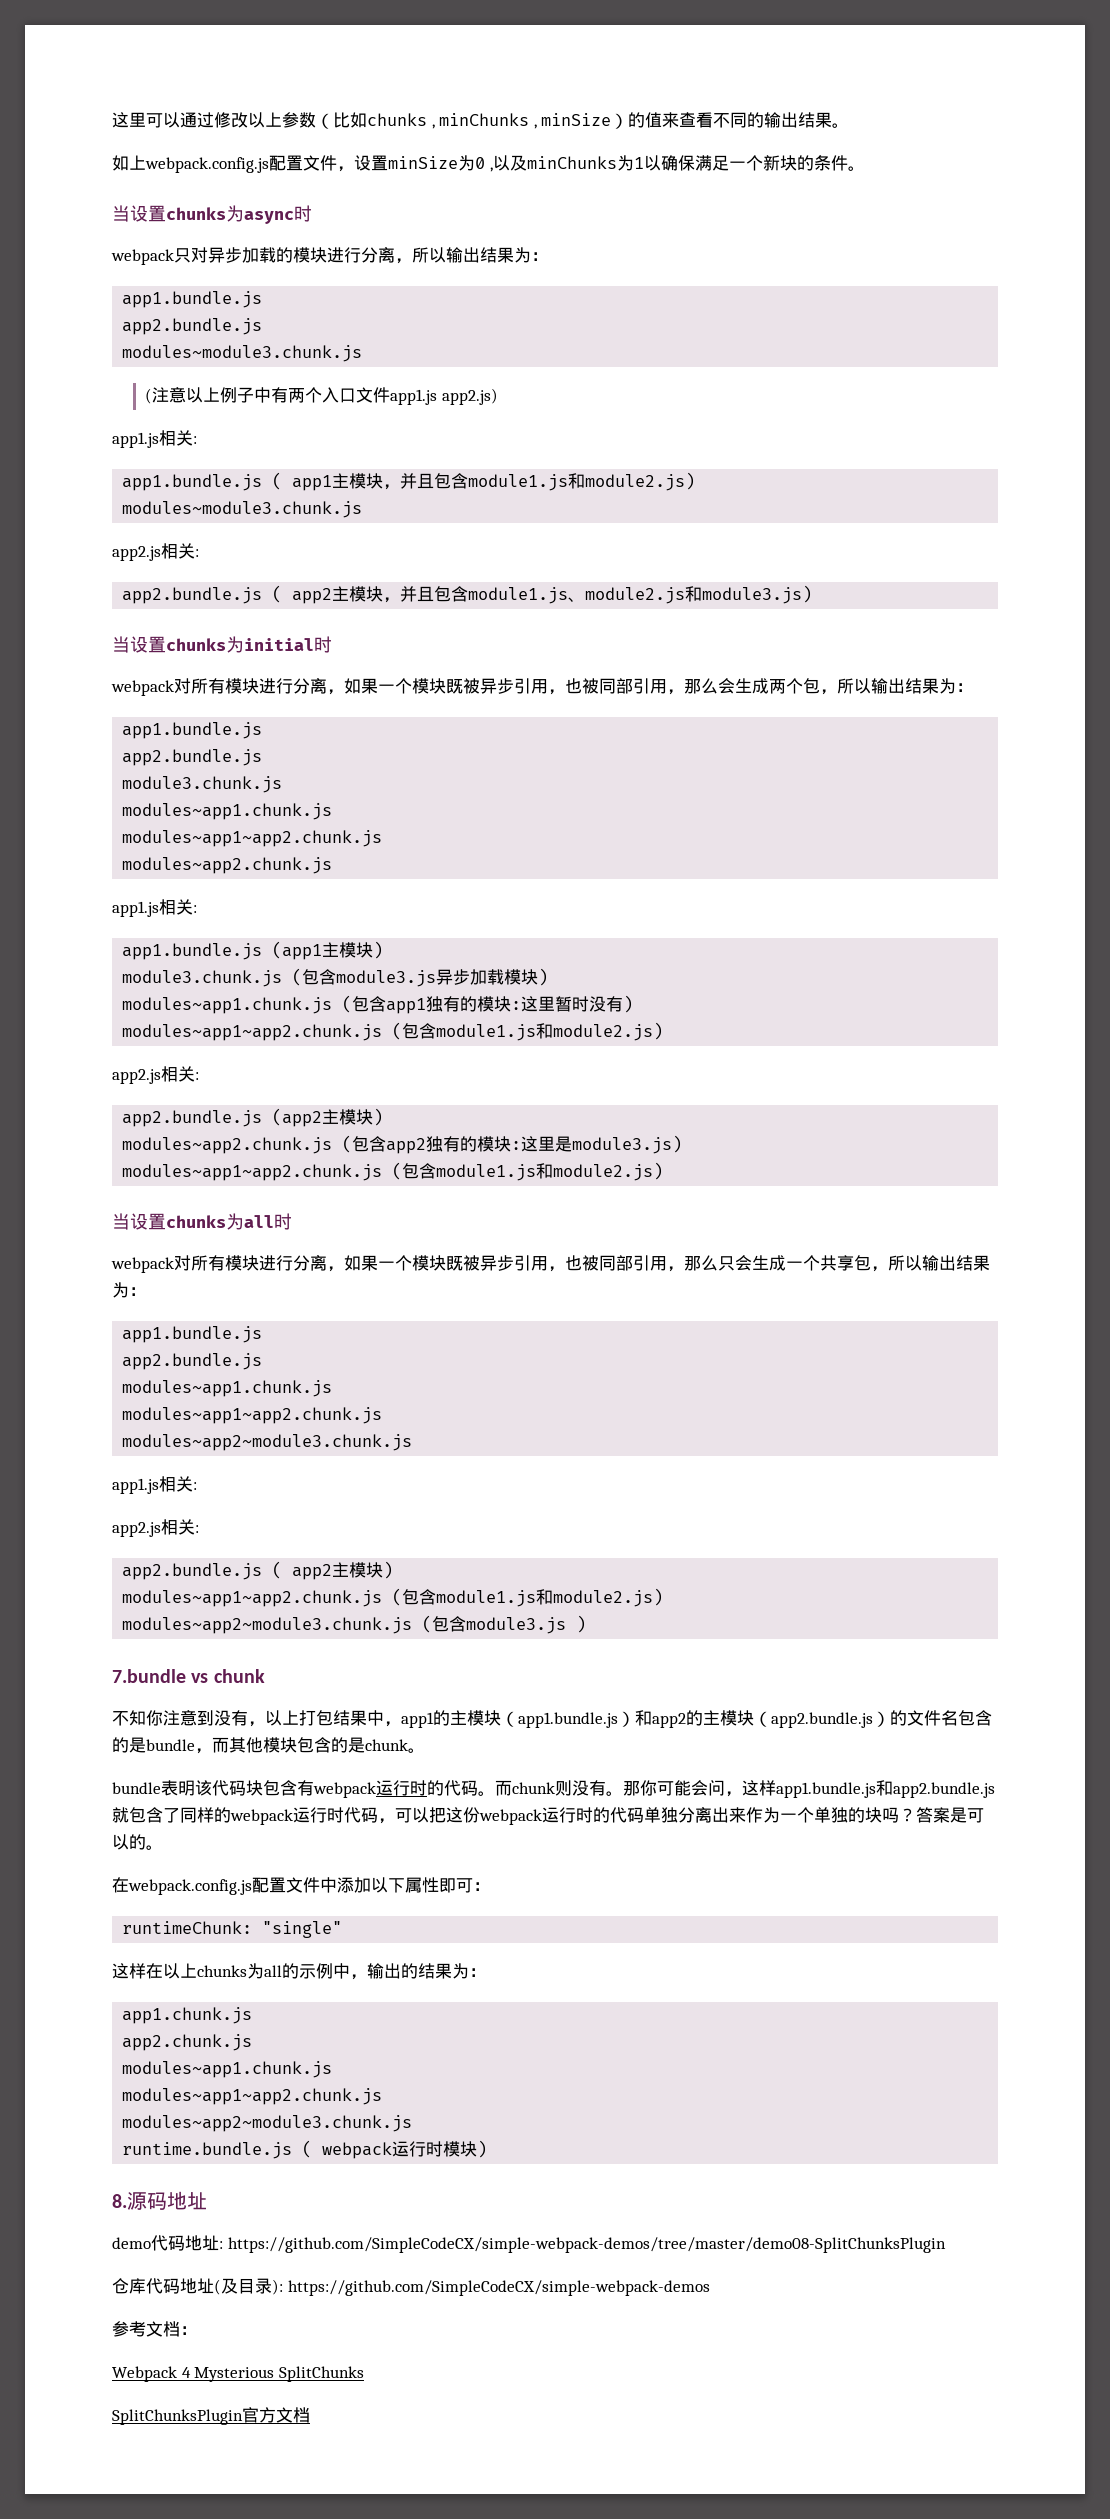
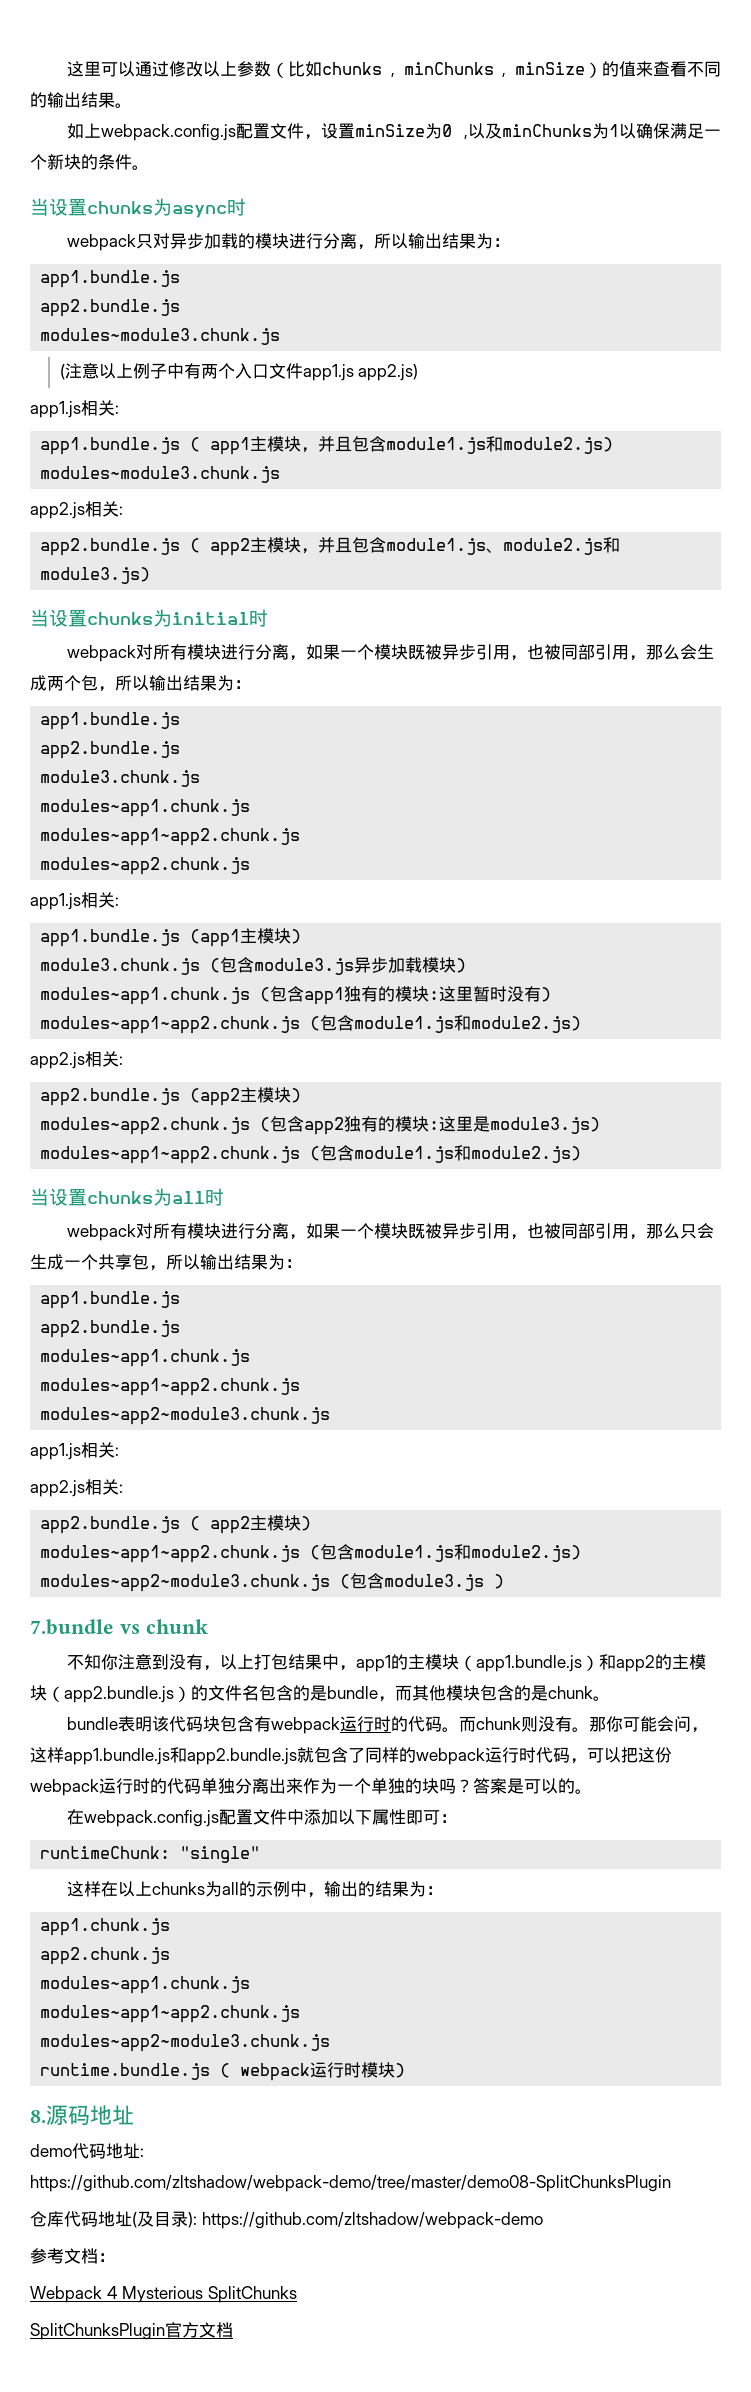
[227,2237,946,2253] https://github.com/SimpleCodeCX/simple-webpack-demos/tree/master/demo08-SplitChunksPlugin -> [30,2175,671,2192] https://github.com/zltshadow/webpack-demo/tree/master/demo08-SplitChunksPlugin
[287,2280,710,2296] https://github.com/SimpleCodeCX/simple-webpack-demos -> [201,2212,543,2229] https://github.com/zltshadow/webpack-demo

